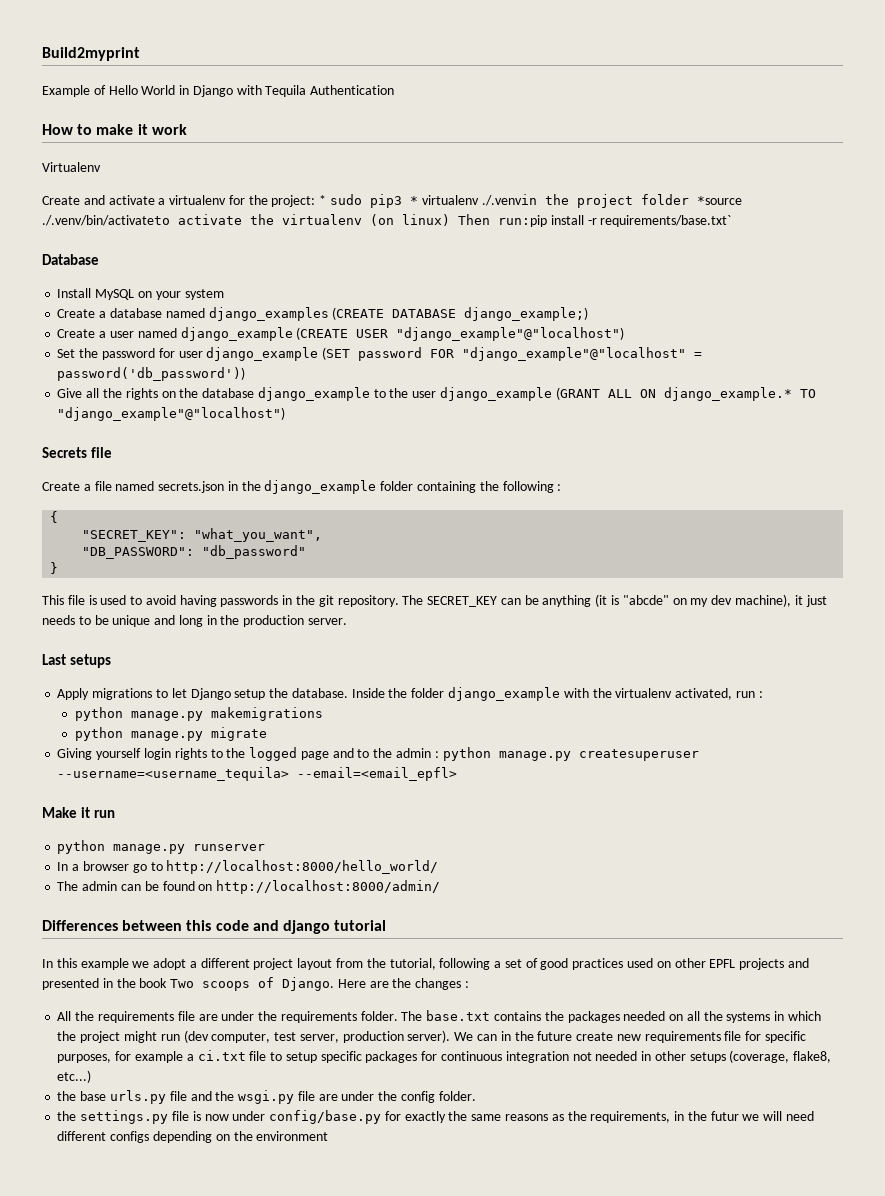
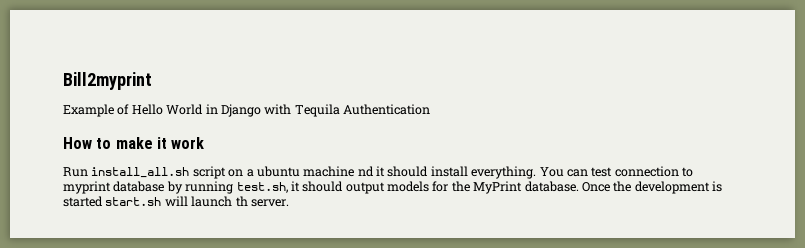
[42,47,140,61] Build2myprint -> [63,72,152,90] Bill2myprint
[42,162,101,172] [42,194,742,208] [42,214,732,227] [42,254,99,265] [57,288,224,300] [57,307,589,321] [57,327,625,341] [57,347,703,361] [57,367,246,381] [57,387,816,401] [57,407,286,421] [42,447,112,458] [42,480,562,494] [50,511,59,523] [82,528,323,542] [82,545,307,559] [50,562,59,574] [42,594,827,607] [42,615,348,627] [42,654,111,668] [57,687,763,701] [74,707,323,721] [74,727,267,741] [57,747,699,761] [57,767,458,781] [42,807,115,818] [57,840,266,854] [57,860,439,874] [57,880,441,894] [42,920,387,934] [42,958,809,970] [42,977,470,991] [57,1010,821,1023] [57,1030,806,1043] [57,1050,832,1063] [57,1070,92,1083] [57,1090,476,1104] [57,1110,814,1124] [57,1131,329,1143] Virtualenv // Create and activate a virtualenv for the project: * sudo pip3 * virtualenv ./.venvin the project folder *source ./.venv/bin/activateto activate the virtualenv (on linux) Then run:pip install -r requirements/base.txt` // Database // Install MySQL on your system // Create a database named django_examples (CREATE DATABASE django_example;) // Create a user named django_example (CREATE USER "django_example"@"localhost") // Set the password for user django_example (SET password FOR "django_example"@"localhost" = password('db_password')) // Give all the rights on the database django_example to the user django_example (GRANT ALL ON django_example.* TO "django_example"@"localhost") // Secrets file // Create a file named secrets.json in the django_example folder containing the following : // { // "SECRET_KEY": "what_you_want", // "DB_PASSWORD": "db_password" // } // This file is used to avoid having passwords in the git repository. The SECRET_KEY can be anything (it is "abcde" on my dev machine), it just needs to be unique and long in the production server. // Last setups // Apply migrations to let Django setup the database. Inside the folder django_example with the virtualenv activated, run : // python manage.py makemigrations // python manage.py migrate // Giving yourself login rights to the logged page and to the admin : python manage.py createsuperuser --username=<username_tequila> --email=<email_epfl> // Make it run // python manage.py runserver // In a browser go to http://localhost:8000/hello_world/ // The admin can be found on http://localhost:8000/admin/ // Differences between this code and django tutorial // In this example we adopt a different project layout from the tutorial, following a set of good practices used on other EPFL projects and presented in the book Two scoops of Django. Here are the changes : // All the requirements file are under the requirements folder. The base.txt contains the packages needed on all the systems in which the project might run (dev computer, test server, production server). We can in the future create new requirements file for specific purposes, for example a ci.txt file to setup specific packages for continuous integration not needed in other setups (coverage, flake8, etc...) // the base urls.py file and the wsgi.py file are under the config folder. // the settings.py file is now under config/base.py for exactly the same reasons as the requirements, in the futur we will need different configs depending on the environment -> [63,166,693,179] [63,181,722,194] [63,196,289,207] Run install_all.sh script on a ubuntu machine nd it should install everything. You can test connection to myprint database by running test.sh, it should output models for the MyPrint database. Once the development is started start.sh will launch th server.

